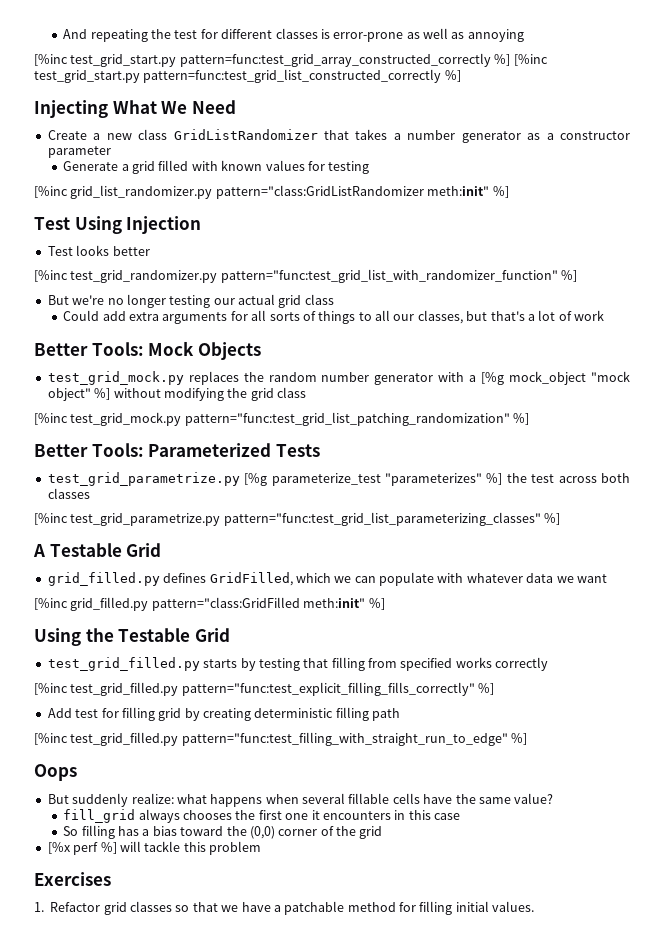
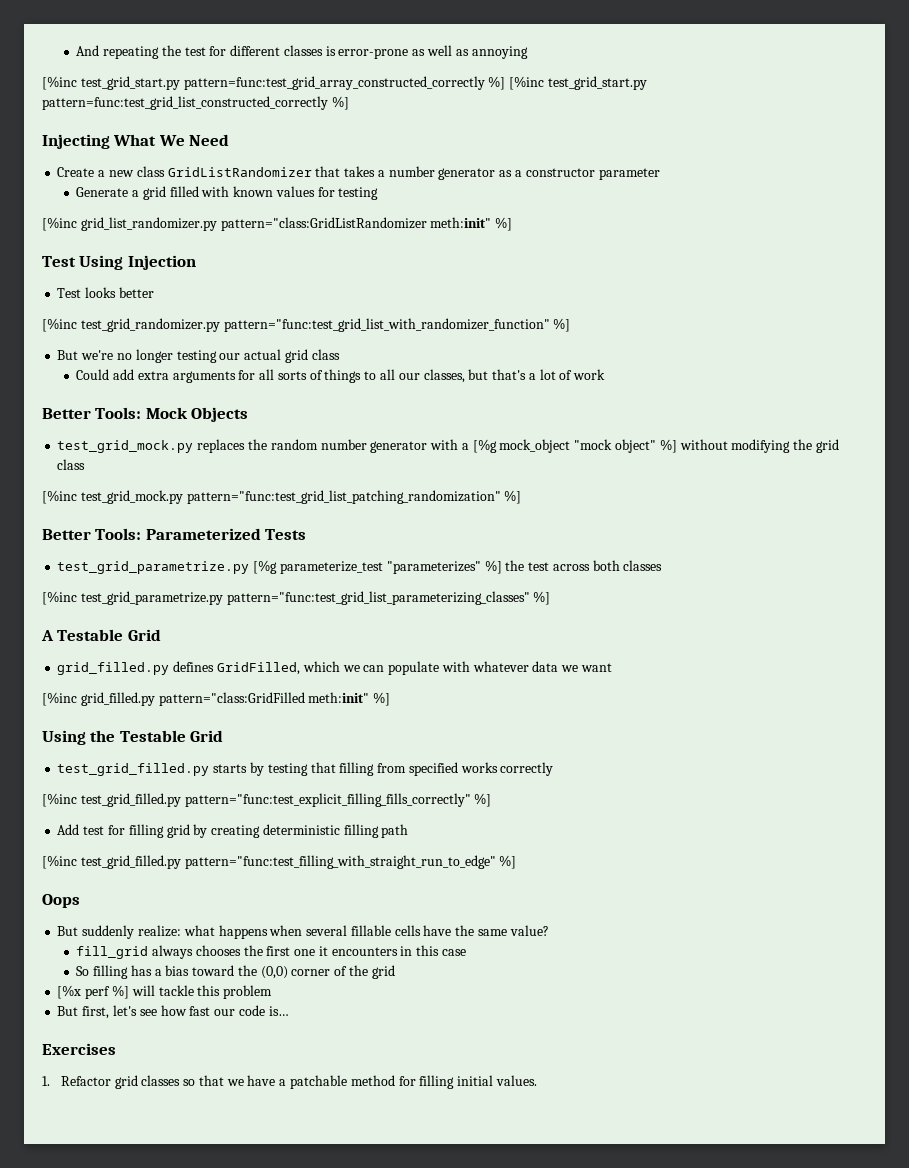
(261, 848) none -> [57,1005,289,1019] // But first, let's see how fast our code is…

